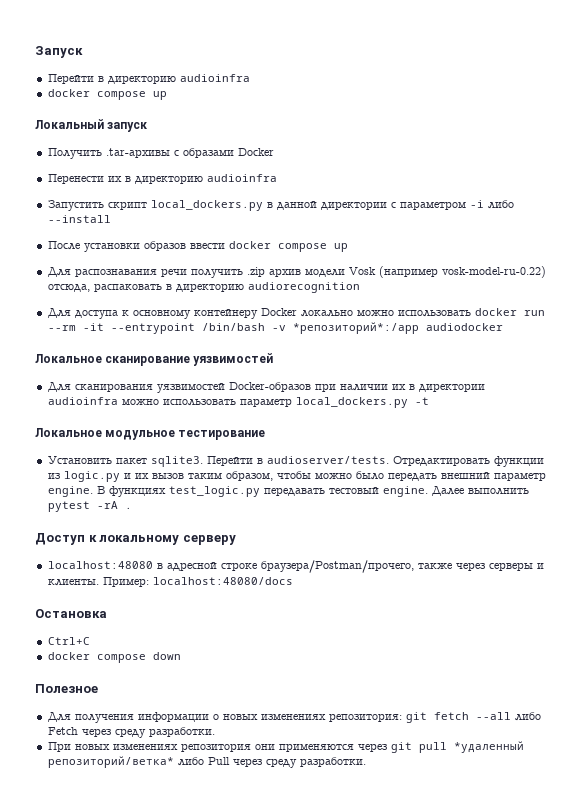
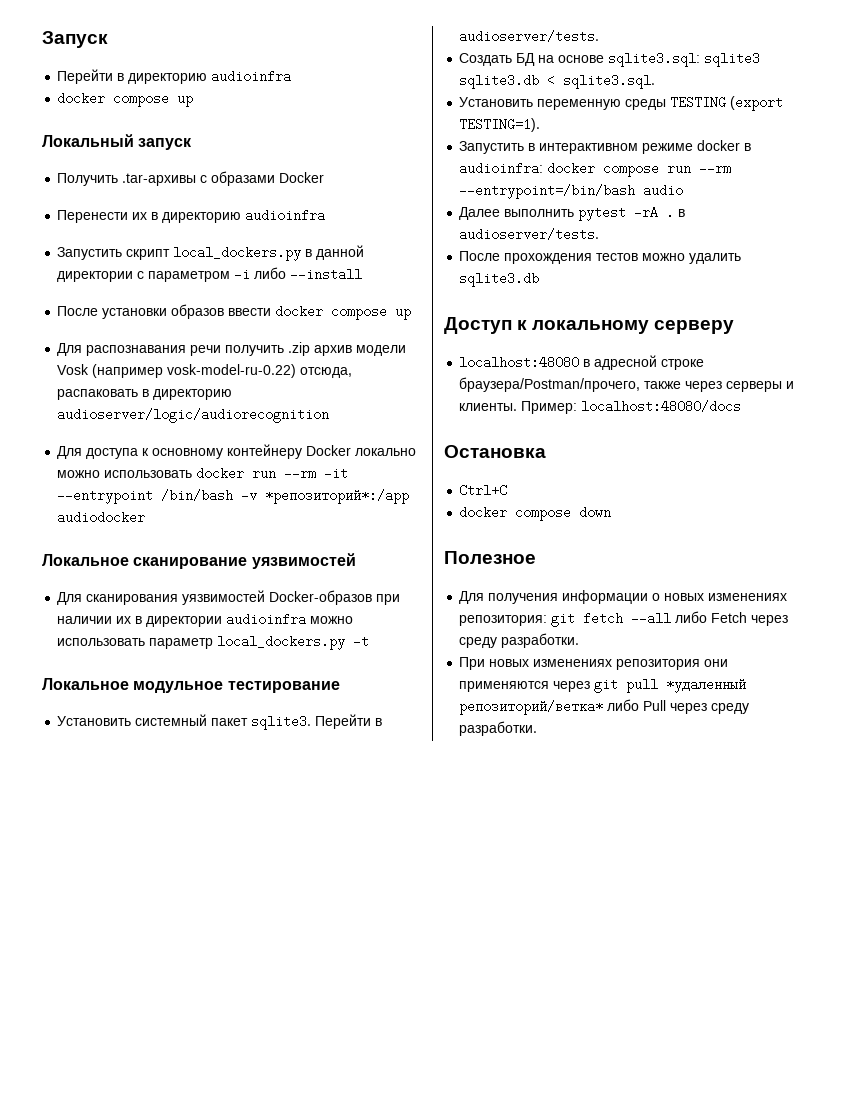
[247,282,360,293] audiorecognition -> [57,408,330,423] audioserver/logic/audiorecognition
(112, 460) none -> [135,714,208,726] системный
[392,456,544,467] [47,471,546,482] [47,486,428,497] Отредактировать функции из logic.py и их вызов таким образом, чтобы можно было передать внешний параметр engine. В функциях test_logic.py передавать тестовый engine. -> [459,52,761,67] [459,74,656,89] [459,96,784,111] [459,118,541,132] [459,140,752,154] [459,162,732,177] [459,184,684,199] // Создать БД на основе sqlite3.sql: sqlite3 sqlite3.db < sqlite3.sql. // Установить переменную среды TESTING (export TESTING=1). // Запустить в интерактивном режиме docker в audioinfra: docker compose run --rm --entrypoint=/bin/bash audio //
(132, 508) none -> [678,209,686,217] [459,228,600,241] [459,251,742,264] [459,272,540,287] в audioserver/tests. // После прохождения тестов можно удалить sqlite3.db

